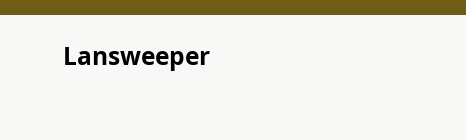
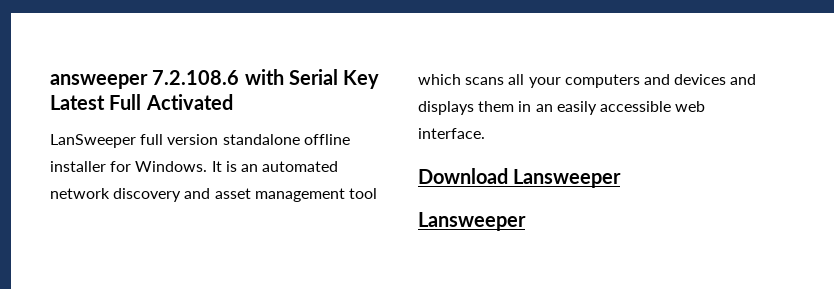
[63,47,210,71] Lansweeper -> [50,69,380,89] [50,94,233,110] [50,134,350,148] [50,161,339,172] [50,188,377,202] [418,74,757,88] [418,101,706,115] [418,128,485,139] [418,168,622,188] [418,212,526,231] answeeper 7.2.108.6 with Serial Key Latest Full Activated // LanSweeper full version standalone offline installer for Windows. It is an automated network discovery and asset management tool which scans all your computers and devices and displays them in an easily accessible web interface. // Download Lansweeper // Lansweeper

